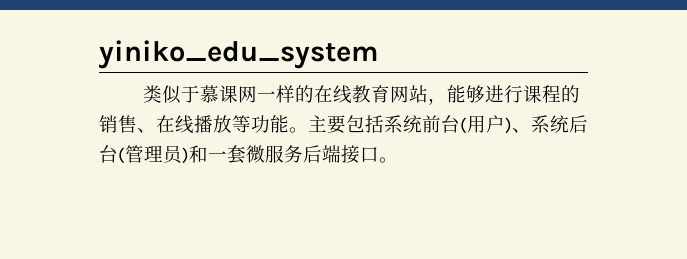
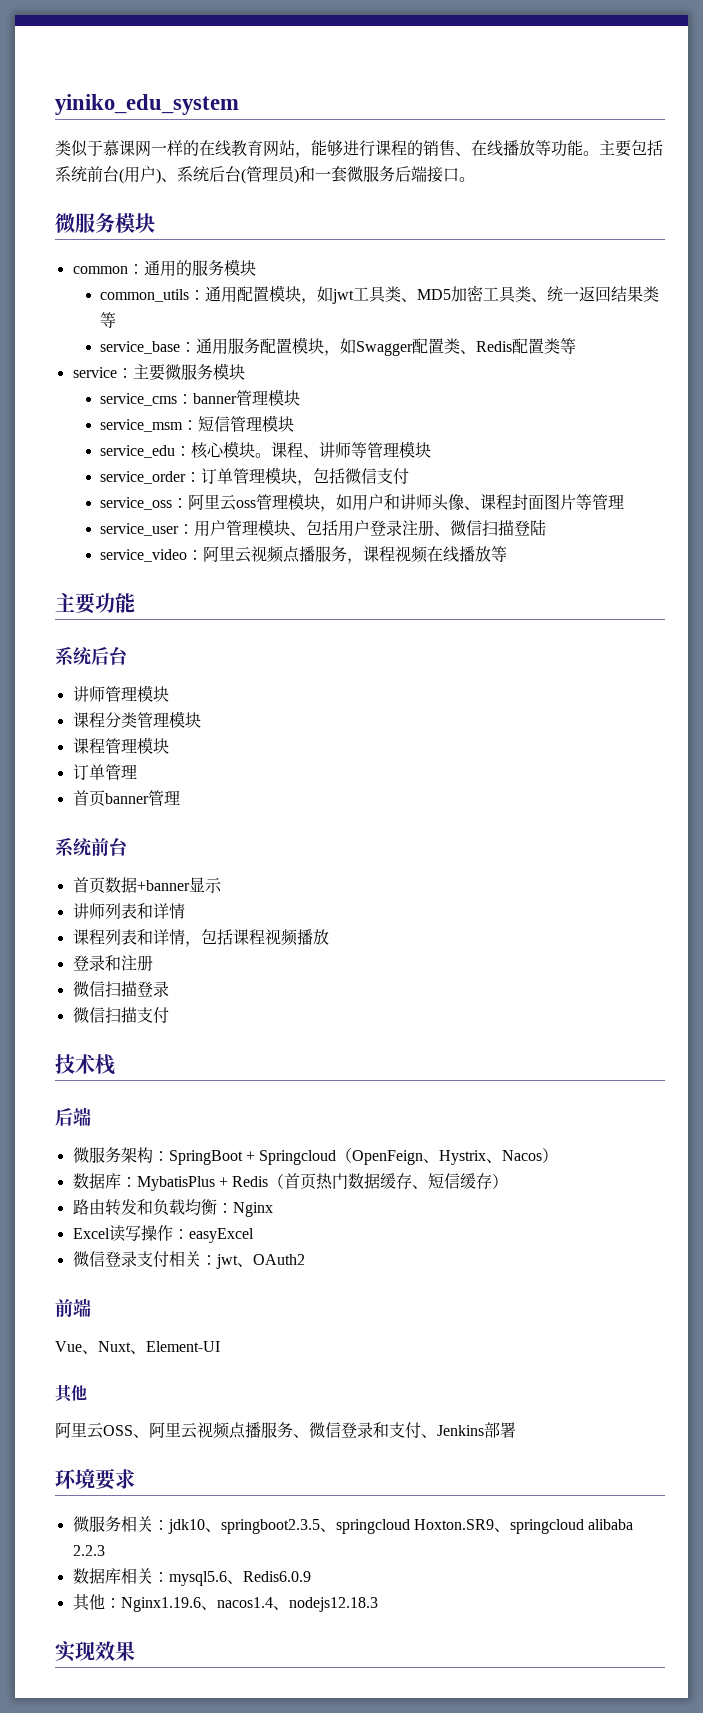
(398, 160) none -> [55,213,155,233] [72,259,256,277] [100,285,660,304] [100,312,117,328] [100,337,577,356] [72,363,245,381] [100,389,301,406] [100,415,295,432] [100,441,432,459] [100,467,410,486] [100,493,625,512] [100,519,547,537] [100,546,508,564] [55,593,135,614] [55,646,128,666] [72,685,169,702] [72,711,201,728] [72,737,169,754] [72,764,137,780] [72,790,180,807] [55,837,128,857] [72,877,222,894] [72,903,185,919] [72,929,329,947] [72,955,153,971] [72,981,169,997] [72,1007,169,1024] [55,1054,115,1075] [55,1107,91,1126] [72,1147,559,1165] [72,1173,509,1191] [72,1199,273,1217] [72,1225,254,1243] [72,1251,305,1269] [55,1298,91,1317] [55,1341,220,1354] [55,1385,87,1403] [55,1422,516,1439] [55,1469,135,1490] [72,1516,634,1534] [72,1545,105,1556] [72,1568,311,1586] [72,1594,378,1612] [55,1641,135,1662] // 微服务模块 // common：通用的服务模块 // common_utils：通用配置模块，如jwt工具类、MD5加密工具类、统一返回结果类等 // service_base：通用服务配置模块，如Swagger配置类、Redis配置类等 // service：主要微服务模块 // service_cms：banner管理模块 // service_msm：短信管理模块 // service_edu：核心模块。课程、讲师等管理模块 // service_order：订单管理模块，包括微信支付 // service_oss：阿里云oss管理模块，如用户和讲师头像、课程封面图片等管理 // service_user：用户管理模块、包括用户登录注册、微信扫描登陆 // service_video：阿里云视频点播服务，课程视频在线播放等 // 主要功能 // 系统后台 // 讲师管理模块 // 课程分类管理模块 // 课程管理模块 // 订单管理 // 首页banner管理 // 系统前台 // 首页数据+banner显示 // 讲师列表和详情 // 课程列表和详情，包括课程视频播放 // 登录和注册 // 微信扫描登录 // 微信扫描支付 // 技术栈 // 后端 // 微服务架构：SpringBoot + Springcloud（OpenFeign、Hystrix、Nacos） // 数据库：MybatisPlus + Redis（首页热门数据缓存、短信缓存） // 路由转发和负载均衡：Nginx // Excel读写操作：easyExcel // 微信登录支付相关：jwt、OAuth2 // 前端 // Vue、Nuxt、Element-UI // 其他 // 阿里云OSS、阿里云视频点播服务、微信登录和支付、Jenkins部署 // 环境要求 // 微服务相关：jdk10、springboot2.3.5、springcloud Hoxton.SR9、springcloud alibaba 2.2.3 // 数据库相关：mysql5.6、Redis6.0.9 // 其他：Nginx1.19.6、nacos1.4、nodejs12.18.3 // 实现效果

